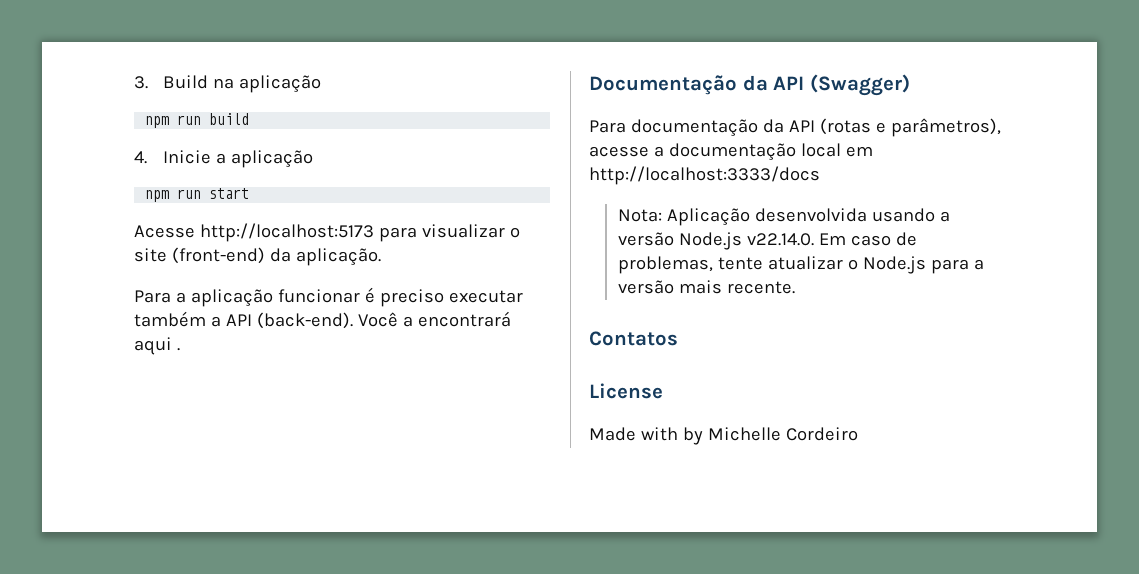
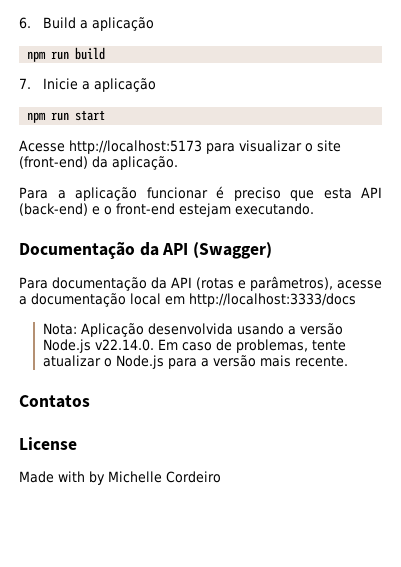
[134,75,234,89] 3. Build na -> [19,17,88,29] 6. Build a
[134,151,147,164] 4. -> [19,78,31,89] 7.
[448,290,523,303] [134,311,511,329] [134,337,180,355] executar também a API (back-end). Você a encontrará aqui . -> [290,187,382,201] [19,203,314,217] que esta API (back-end) e o front-end estejam executando.

